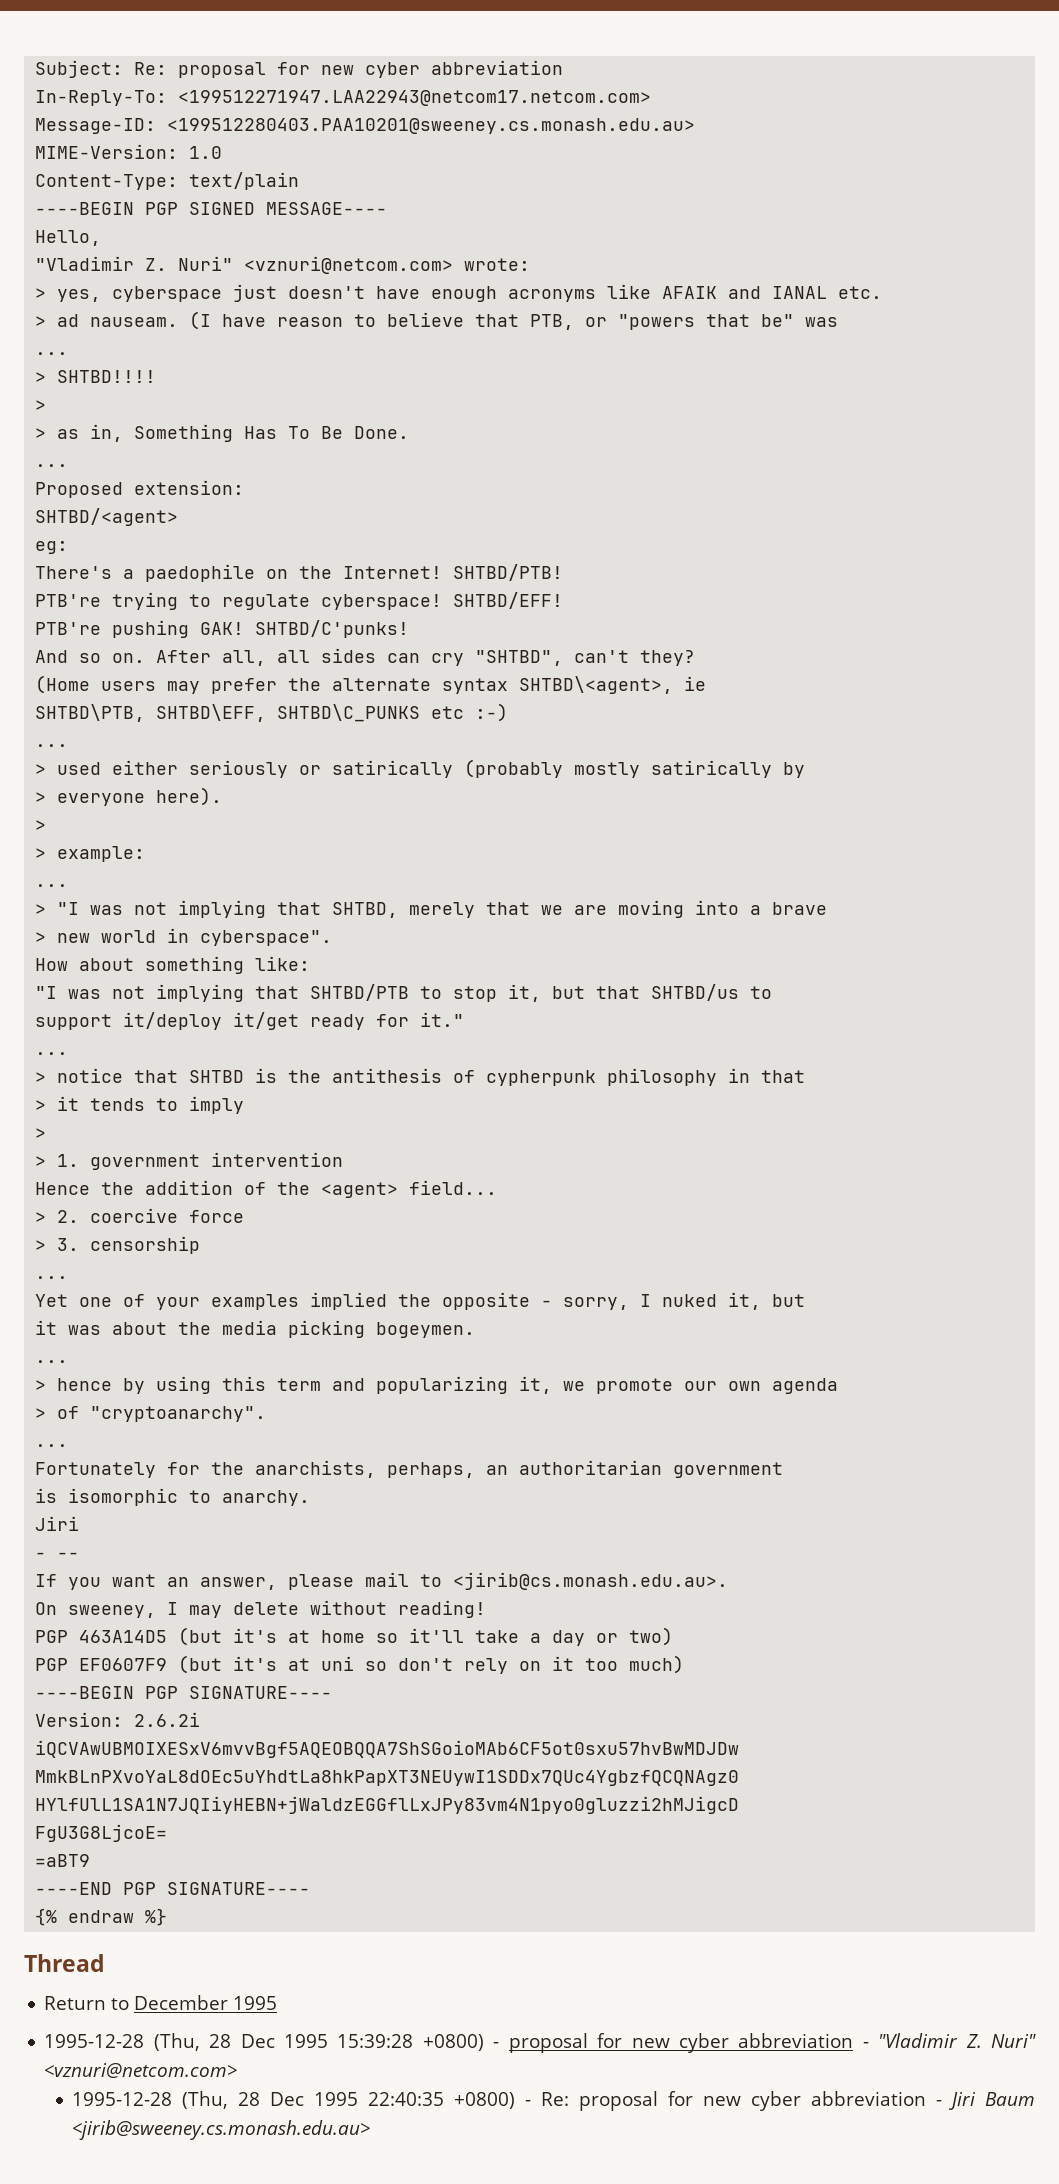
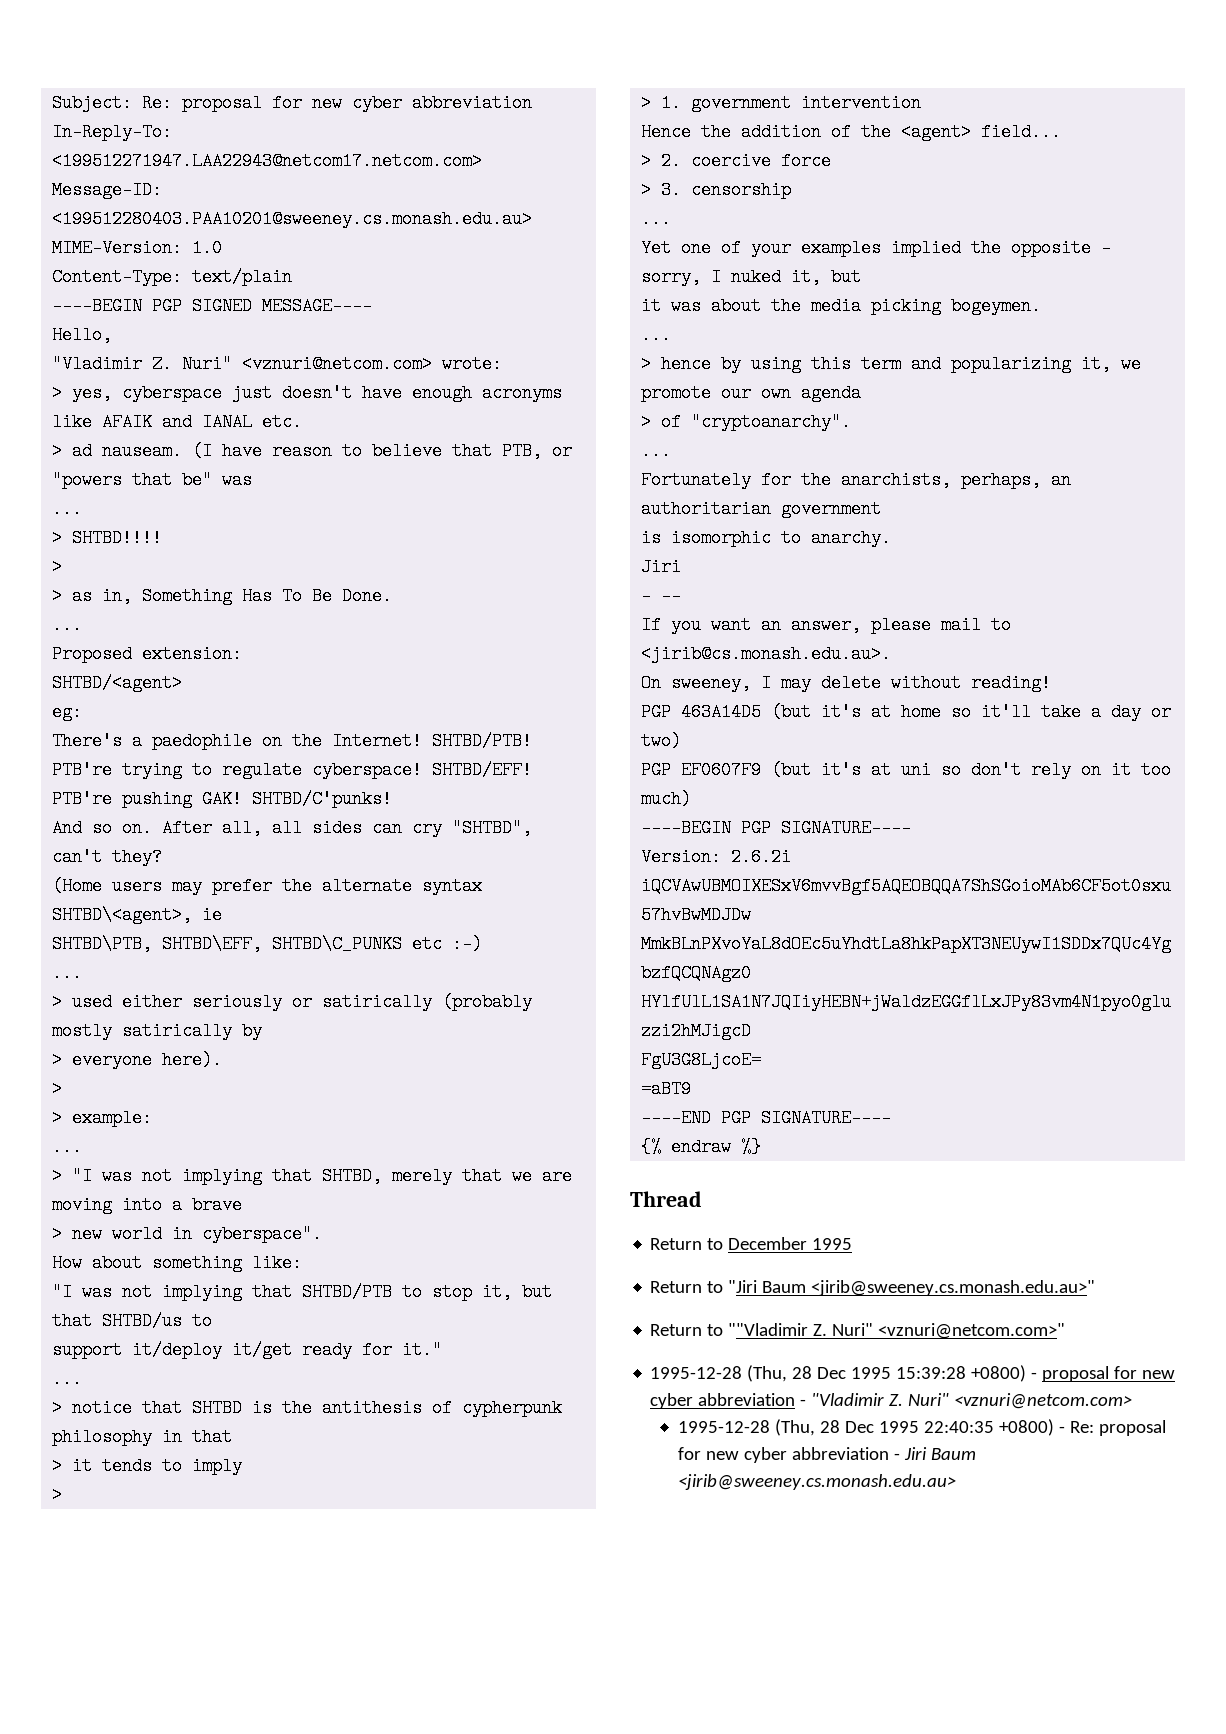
(278, 2003) none -> [650,1280,1096,1296] [650,1323,1066,1339] // Return to "Jiri Baum <jirib@sweeney.cs.monash.edu.au>" // Return to ""Vladimir Z. Nuri" <vznuri@netcom.com>"

